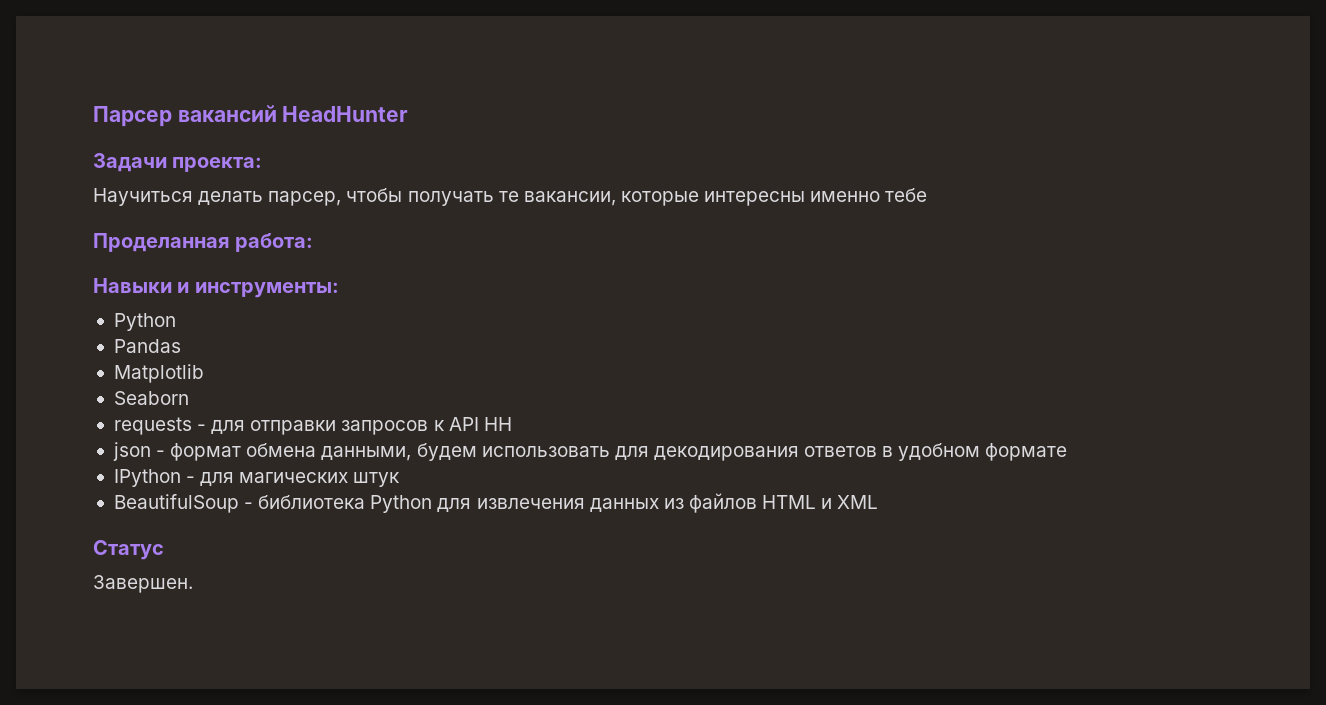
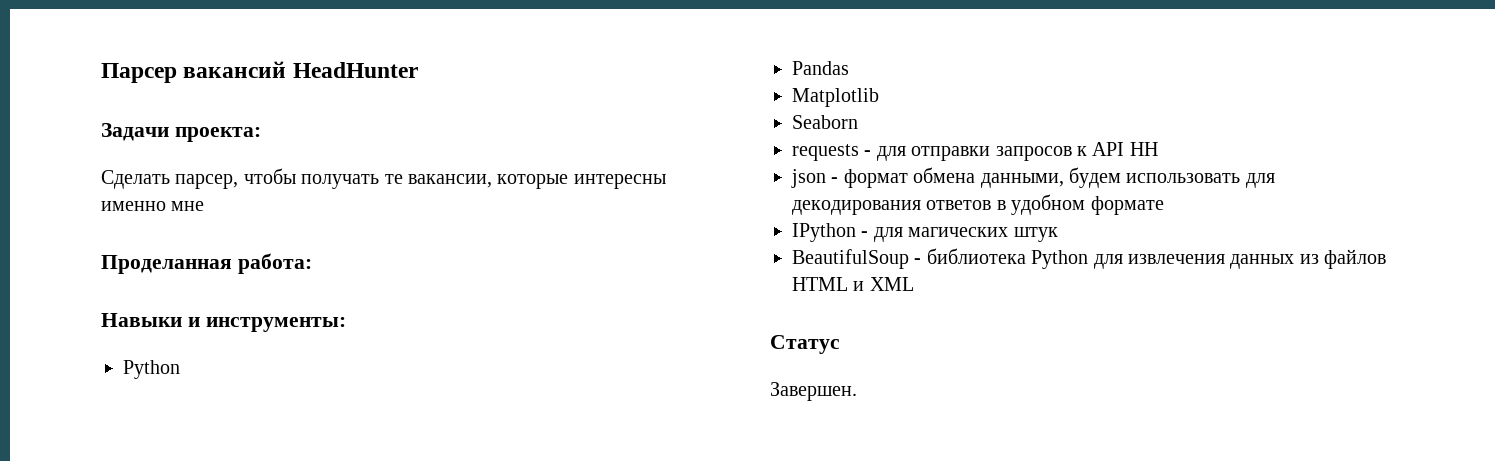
[93,188,264,206] Научиться делать -> [101,170,170,189] Сделать
[885,188,928,202] тебе -> [171,201,205,211] мне

